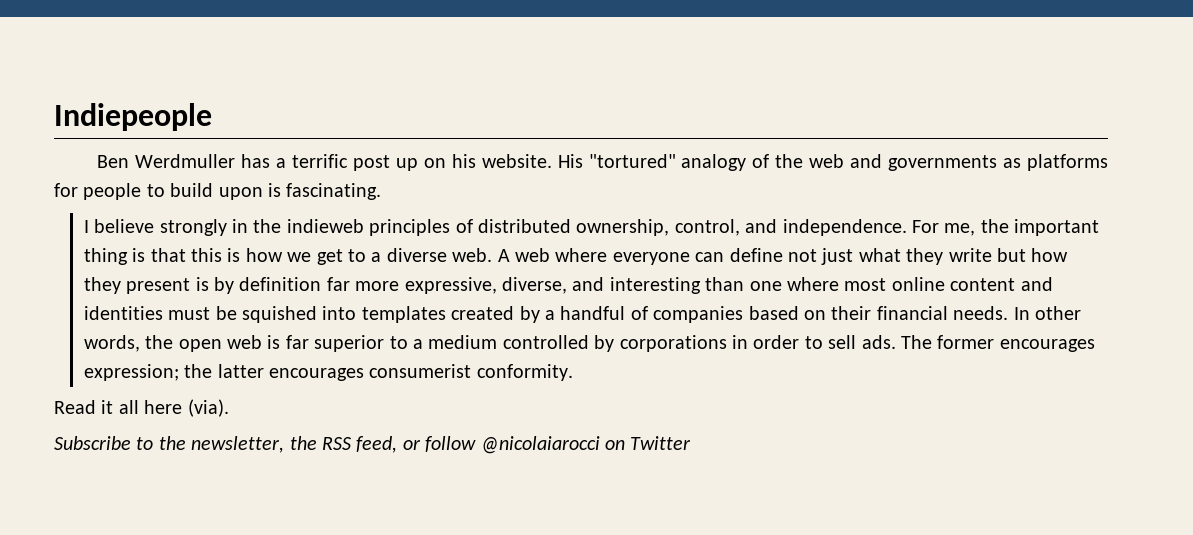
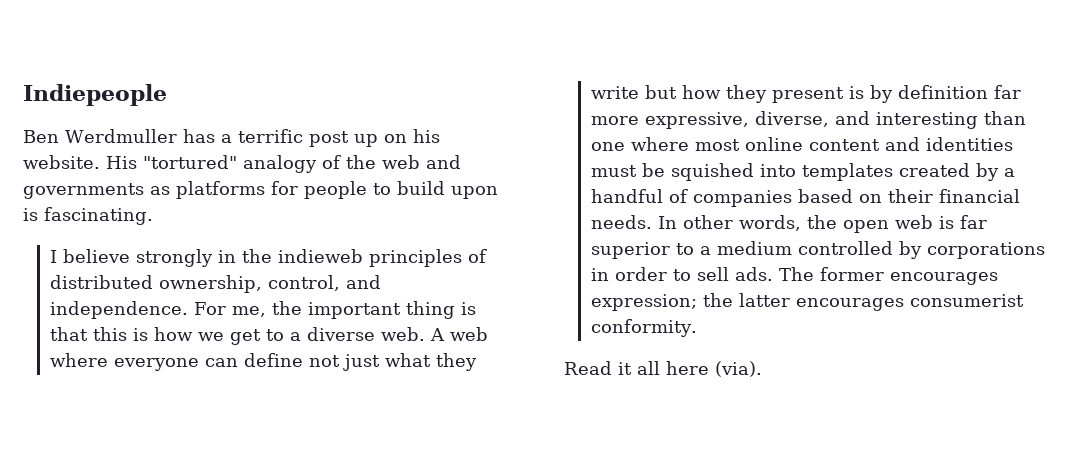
[54,436,692,454] // Subscribe to the newsletter, the RSS feed, or follow @nicolaiarocci on Twitter -> (762, 369) none

